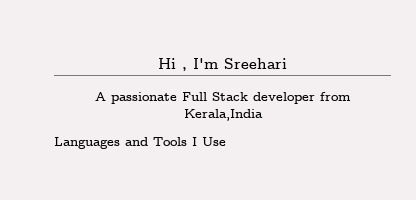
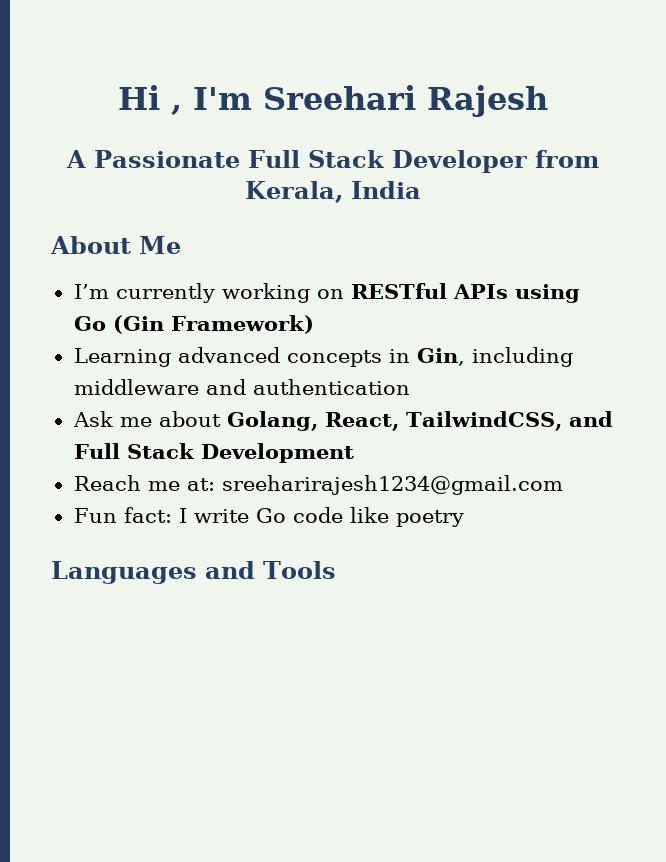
(287, 63) none -> [426,85,548,117] Rajesh
[110,92,351,104] [183,109,263,121] passionate Full Stack developer from Kerala,India -> [94,150,599,173] [245,181,421,203] [50,236,181,254] [73,283,580,303] [73,315,314,334] [73,347,573,367] [73,379,410,395] [72,411,613,431] [73,443,354,463] [73,475,563,495] [73,507,464,527] Passionate Full Stack Developer from Kerala, India // About Me // I’m currently working on RESTful APIs using Go (Gin Framework) // Learning advanced concepts in Gin, including middleware and authentication // Ask me about Golang, React, TailwindCSS, and Full Stack Development // Reach me at: sreeharirajesh1234@gmail.com // Fun fact: I write Go code like poetry
[192,137,226,146] I Use -> (336, 570) none

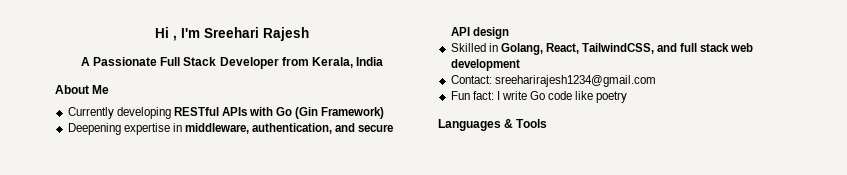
[73,283,344,303] I’m currently working on -> [67,107,171,119] Currently developing
[514,284,580,303] using -> [249,107,274,116] with
[73,347,573,367] [73,379,410,395] [72,411,613,431] [73,443,354,463] [73,475,215,491] Learning advanced concepts in Gin, including middleware and authentication // Ask me about Golang, React, TailwindCSS, and Full Stack Development // Reach me at: -> [67,123,394,135] [450,27,509,39] [450,43,754,55] [450,59,520,71] [450,75,492,84] Deepening expertise in middleware, authentication, and secure API design // Skilled in Golang, React, TailwindCSS, and full stack web development // Contact:
[205,561,255,579] and -> [504,119,514,128] &

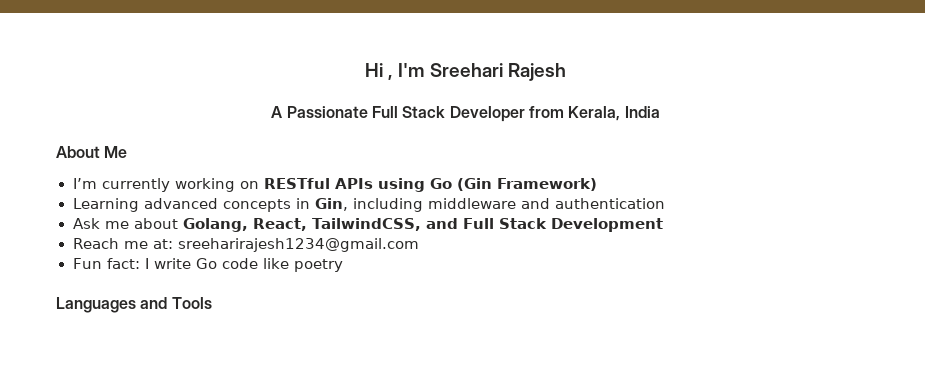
[67,107,171,119] Currently developing -> [72,178,259,192] I’m currently working on
[249,107,274,116] with -> [377,178,425,192] using
[67,123,394,135] [450,27,509,39] [450,43,754,55] [450,59,520,71] [450,75,492,84] Deepening expertise in middleware, authentication, and secure API design // Skilled in Golang, React, TailwindCSS, and full stack web development // Contact: -> [72,198,665,212] [72,218,664,232] [72,238,173,249] Learning advanced concepts in Gin, including middleware and authentication // Ask me about Golang, React, TailwindCSS, and Full Stack Development // Reach me at:
[504,119,514,128] & -> [140,297,168,309] and

